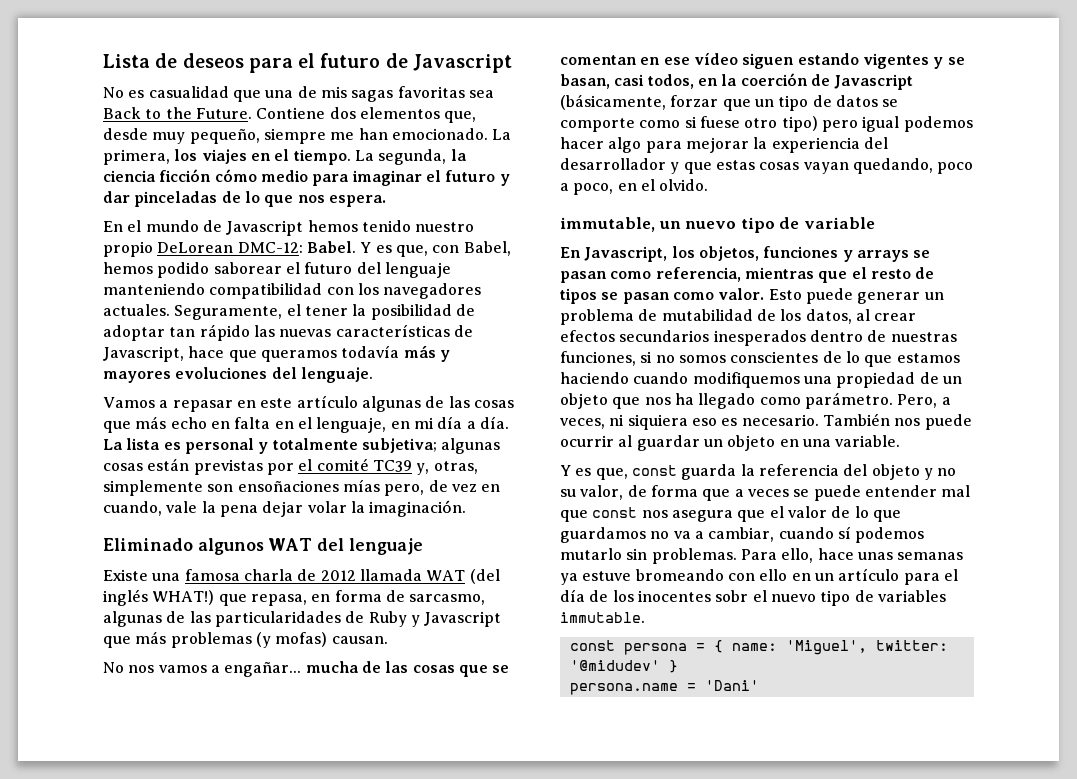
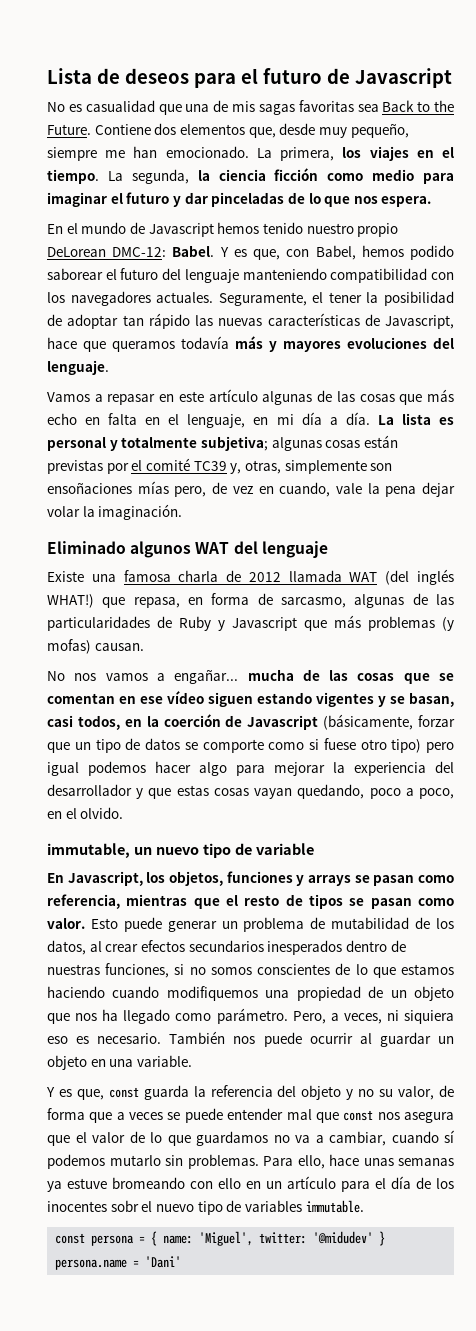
[214,169,257,182] cómo -> [327,173,364,181] como

